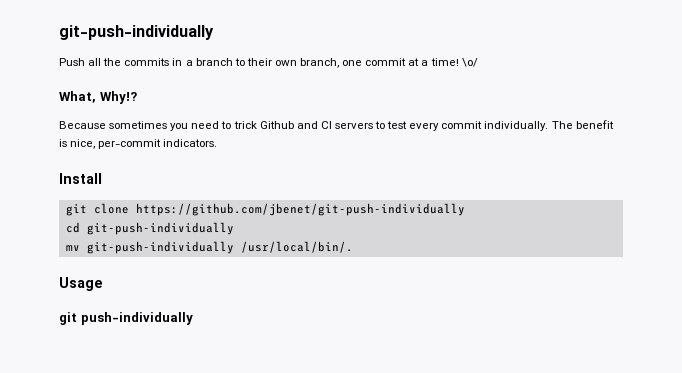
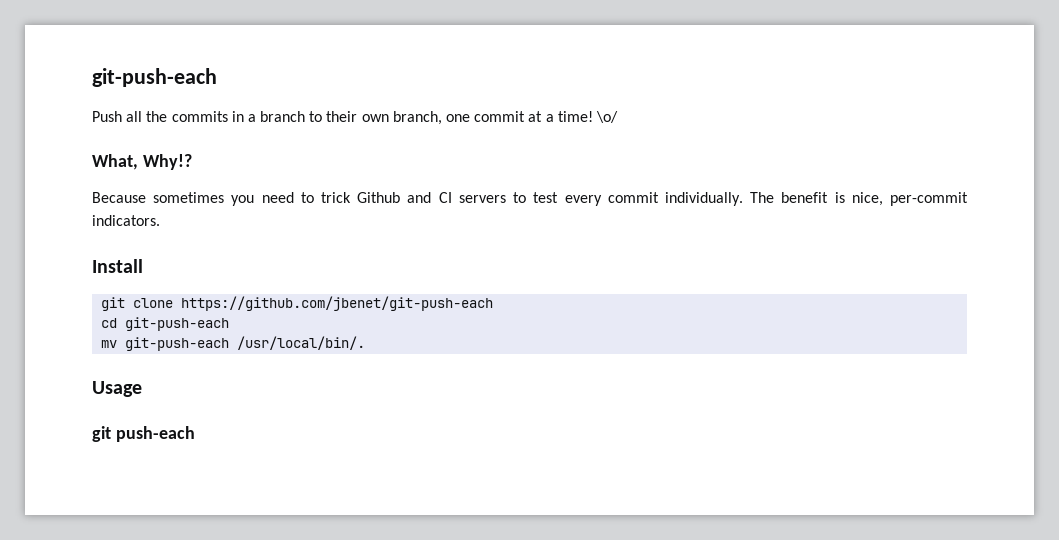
[59,25,214,40] git-push-individually -> [92,68,217,87] git-push-each
[135,203,465,216] https://github.com/jbenet/git-push-individually -> [181,296,494,311] https://github.com/jbenet/git-push-each
[86,222,234,235] git-push-individually -> [125,317,230,331] git-push-each
[86,241,234,254] git-push-individually -> [125,337,230,351] git-push-each
[80,312,193,325] push-individually -> [115,426,195,442] push-each

